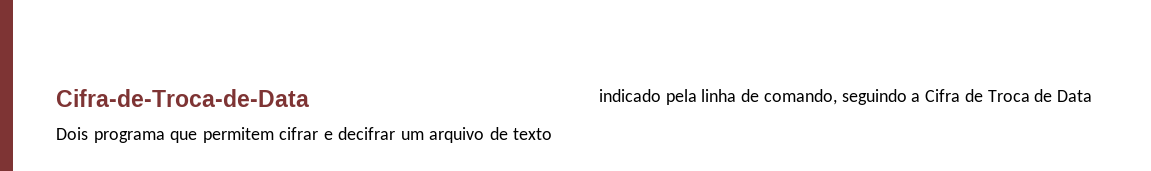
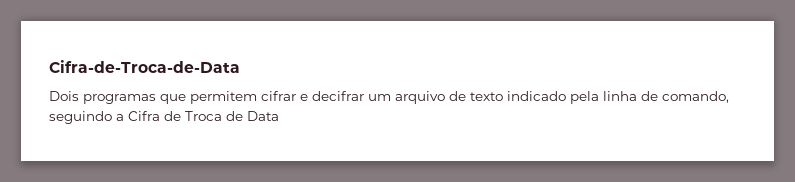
[93,131,165,143] programa -> [83,94,156,104] programas

